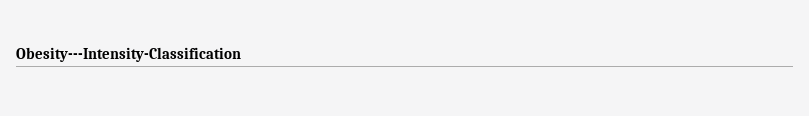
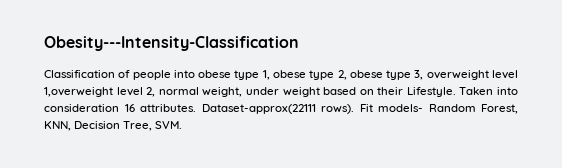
(241, 54) none -> [44,70,518,80] [44,87,518,97] [44,104,518,114] [44,121,183,131] // Classification of people into obese type 1, obese type 2, obese type 3, overweight level 1,overweight level 2, normal weight, under weight based on their Lifestyle. Taken into consideration 16 attributes. Dataset-approx(22111 rows). Fit models- Random Forest, KNN, Decision Tree, SVM.

